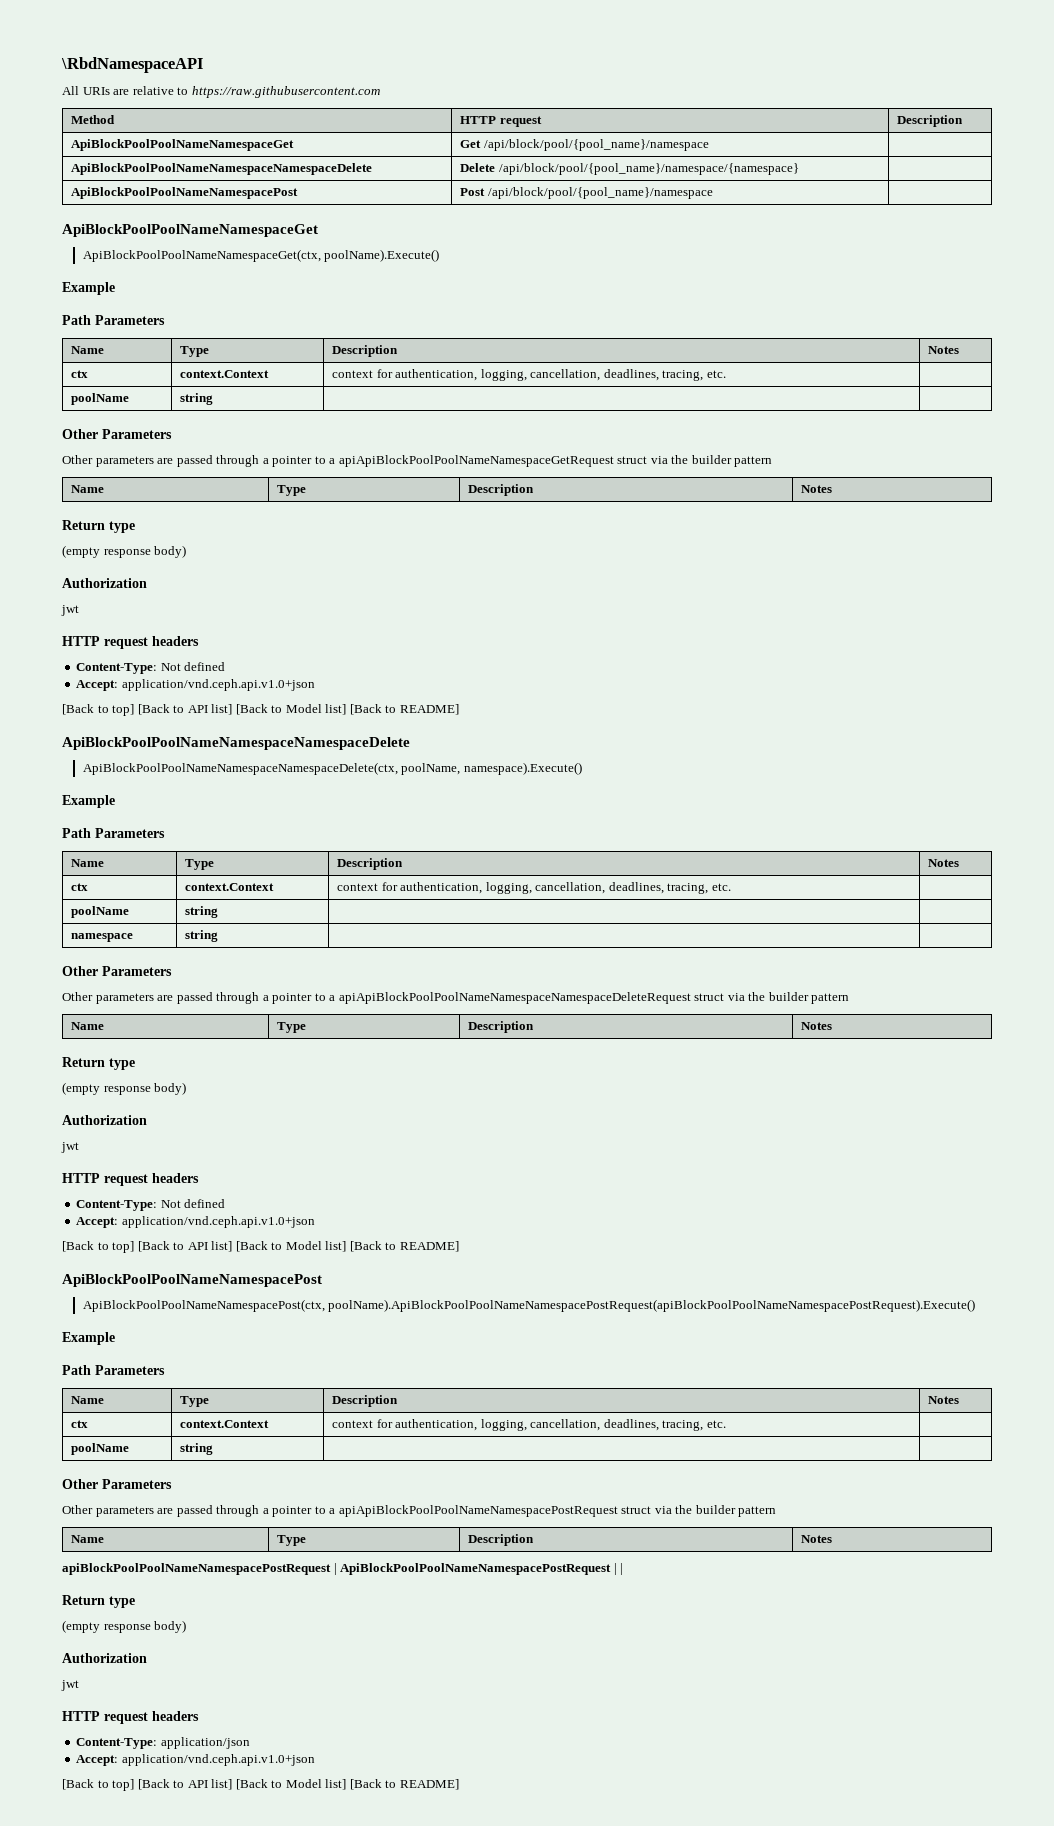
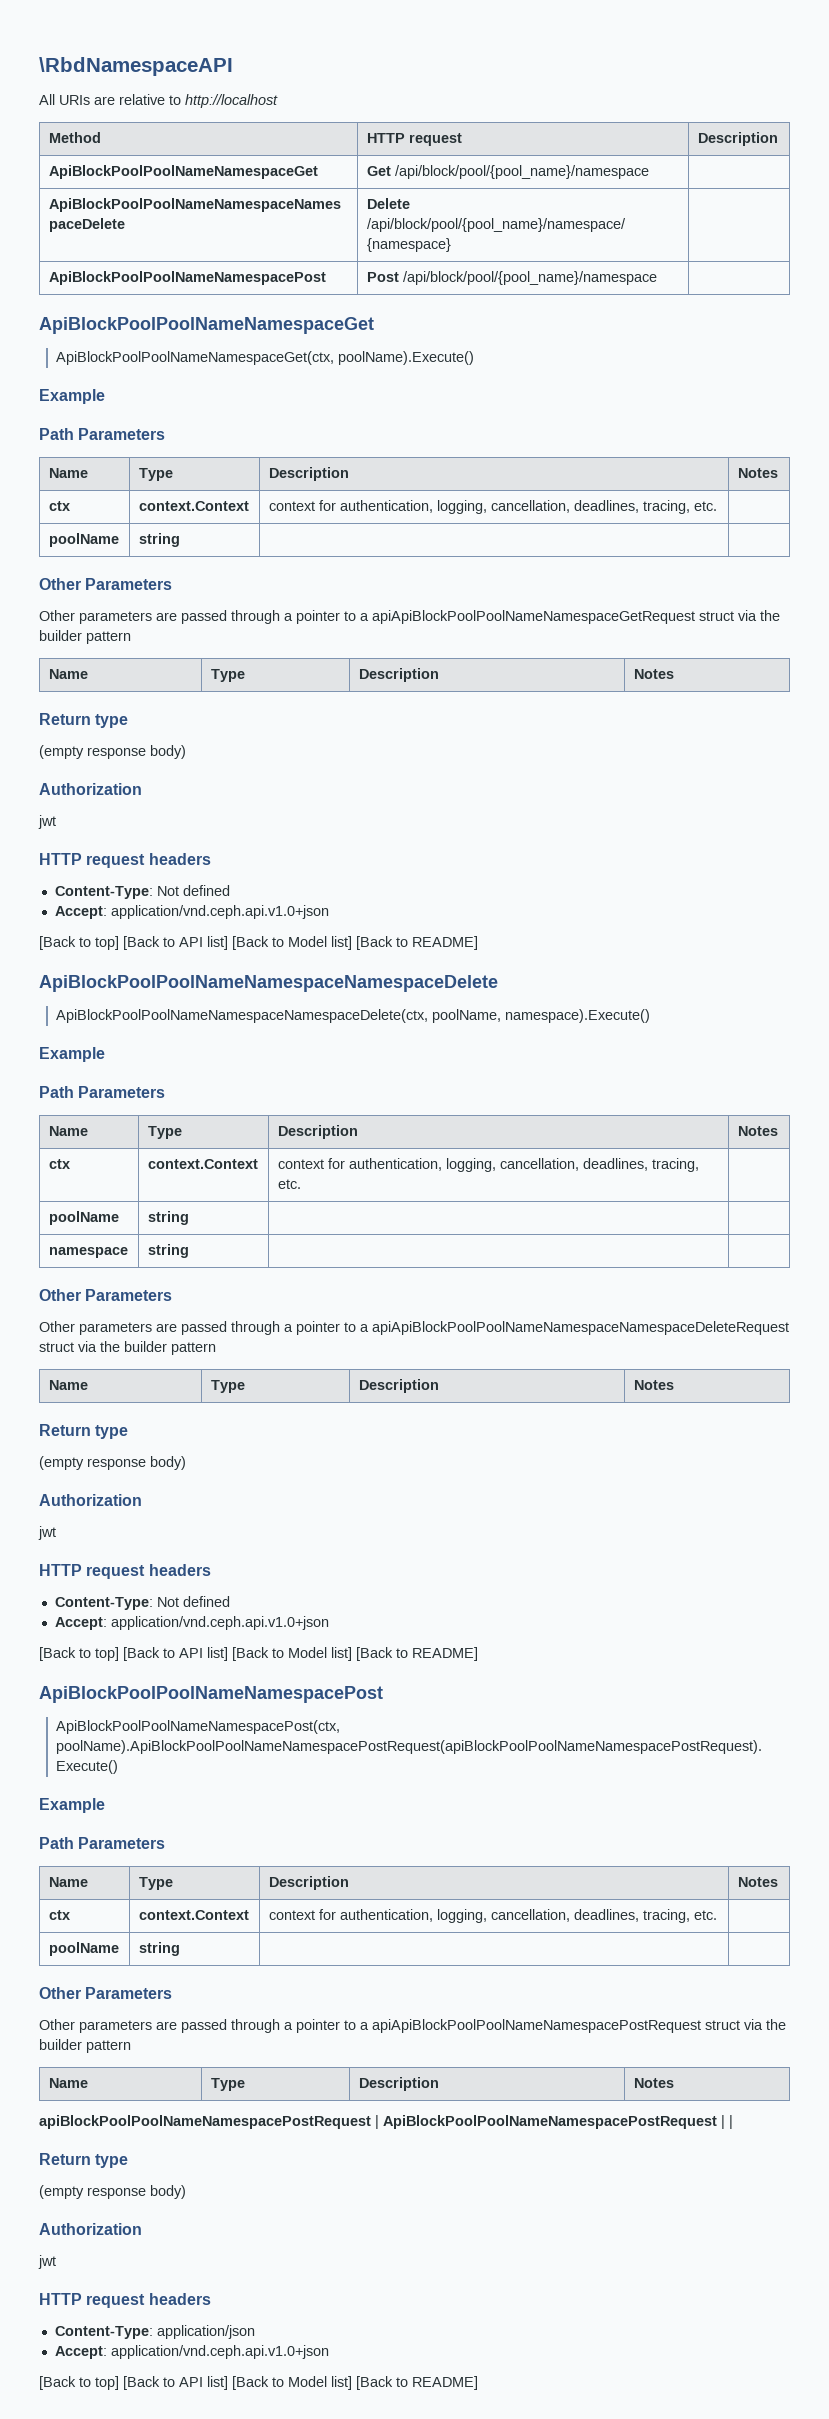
[191,86,380,98] https://raw.githubusercontent.com -> [185,94,278,108] http://localhost

